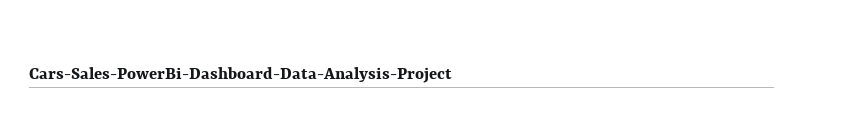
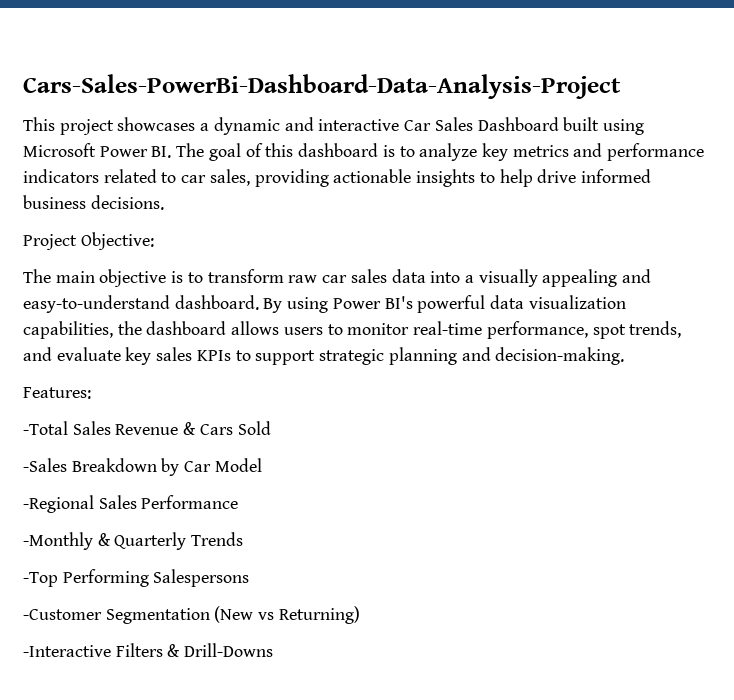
(452, 75) none -> [23,117,644,135] [23,143,705,161] [23,169,651,187] [23,195,164,210] [23,232,154,250] [23,269,652,287] [23,295,626,313] [23,321,682,339] [23,347,625,365] [23,387,91,399] [23,421,271,435] [23,458,262,476] [23,495,239,513] [23,532,244,550] [23,569,250,587] [23,606,360,624] [23,643,274,657] // This project showcases a dynamic and interactive Car Sales Dashboard built using Microsoft Power BI. The goal of this dashboard is to analyze key metrics and performance indicators related to car sales, providing actionable insights to help drive informed business decisions. // Project Objective: // The main objective is to transform raw car sales data into a visually appealing and easy-to-understand dashboard. By using Power BI's powerful data visualization capabilities, the dashboard allows users to monitor real-time performance, spot trends, and evaluate key sales KPIs to support strategic planning and decision-making. // Features: // -Total Sales Revenue & Cars Sold // -Sales Breakdown by Car Model // -Regional Sales Performance // -Monthly & Quarterly Trends // -Top Performing Salespersons // -Customer Segmentation (New vs Returning) // -Interactive Filters & Drill-Downs

